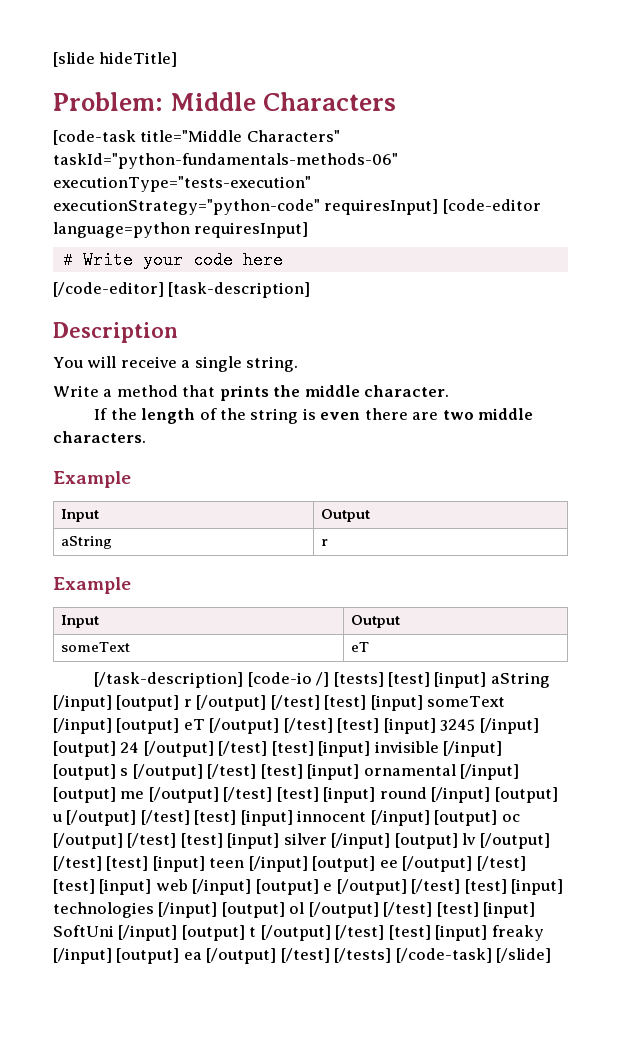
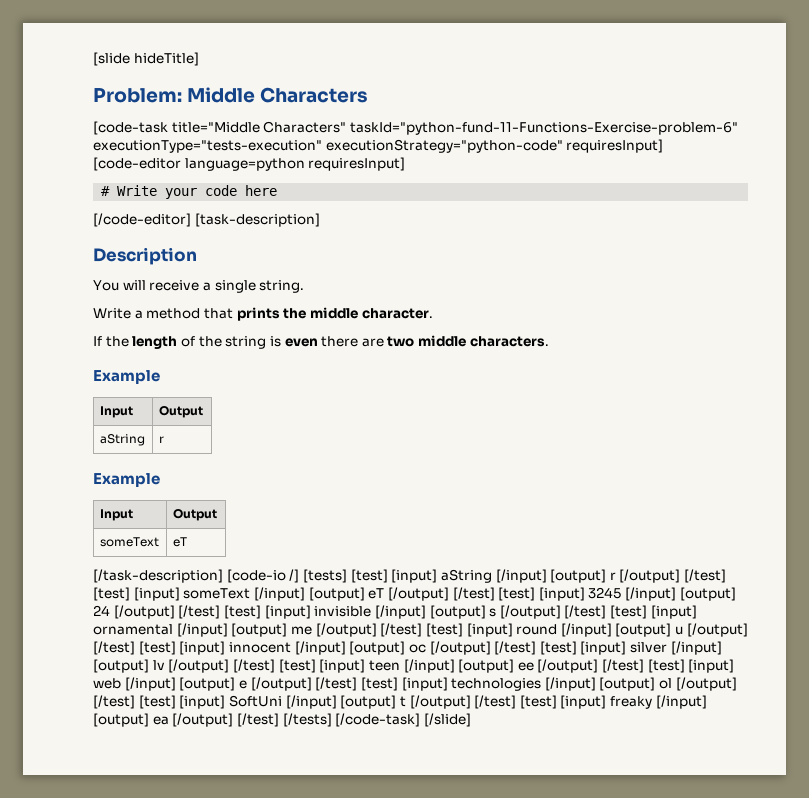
[53,153,398,169] taskId="python-fundamentals-methods-06" -> [349,122,738,135] taskId="python-fund-11-Functions-Exercise-problem-6"

